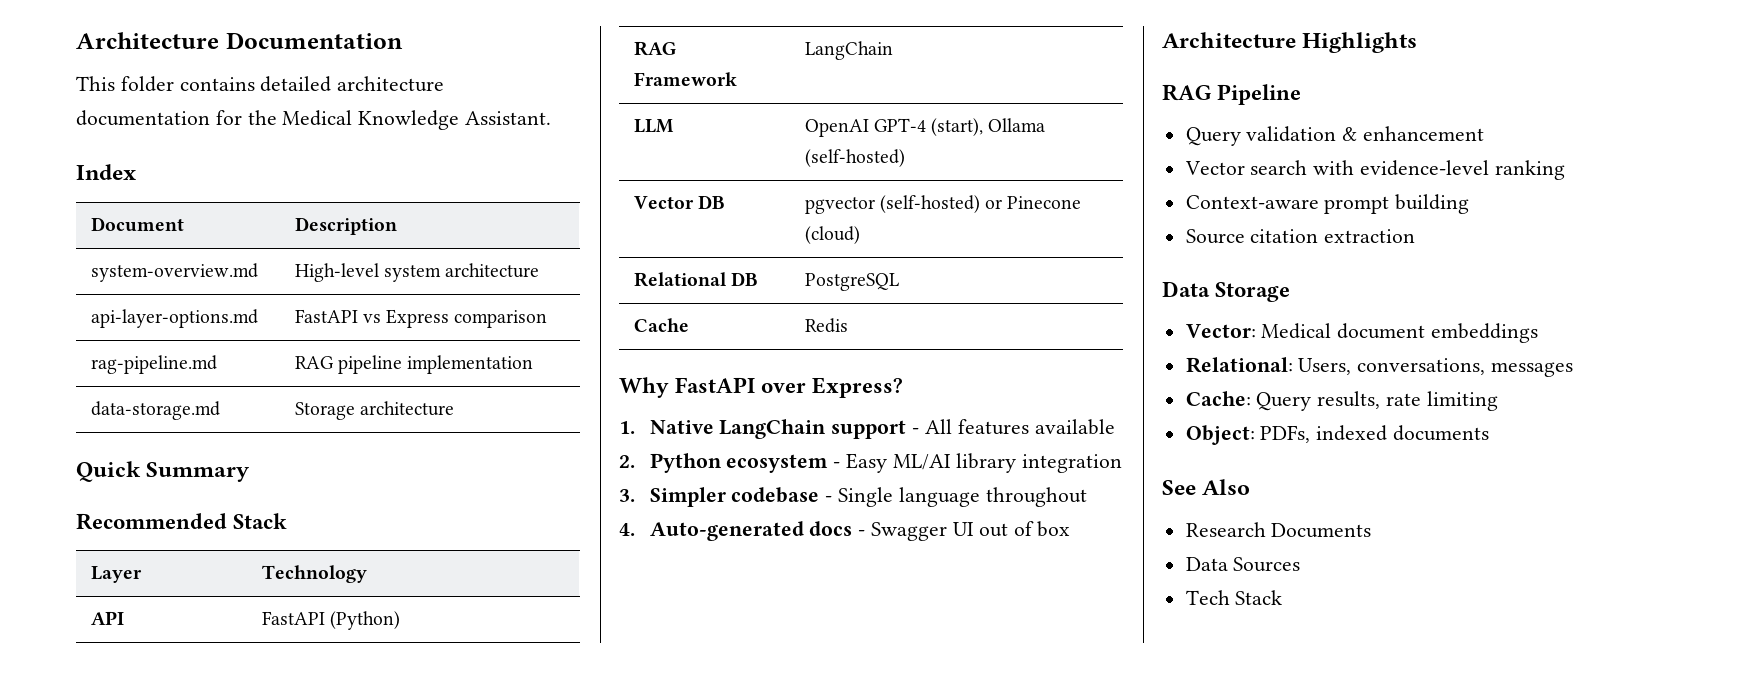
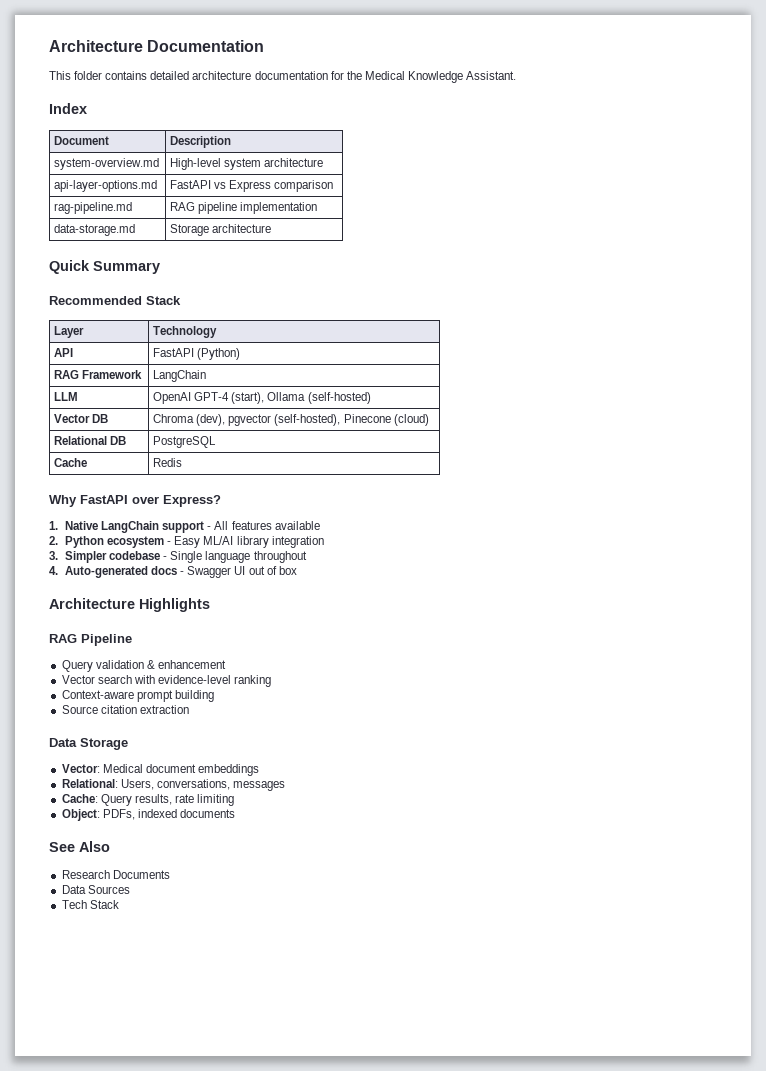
[804,195,1003,214] pgvector (self-hosted) or -> [153,414,341,426] Chroma (dev), pgvector (self-hosted),

